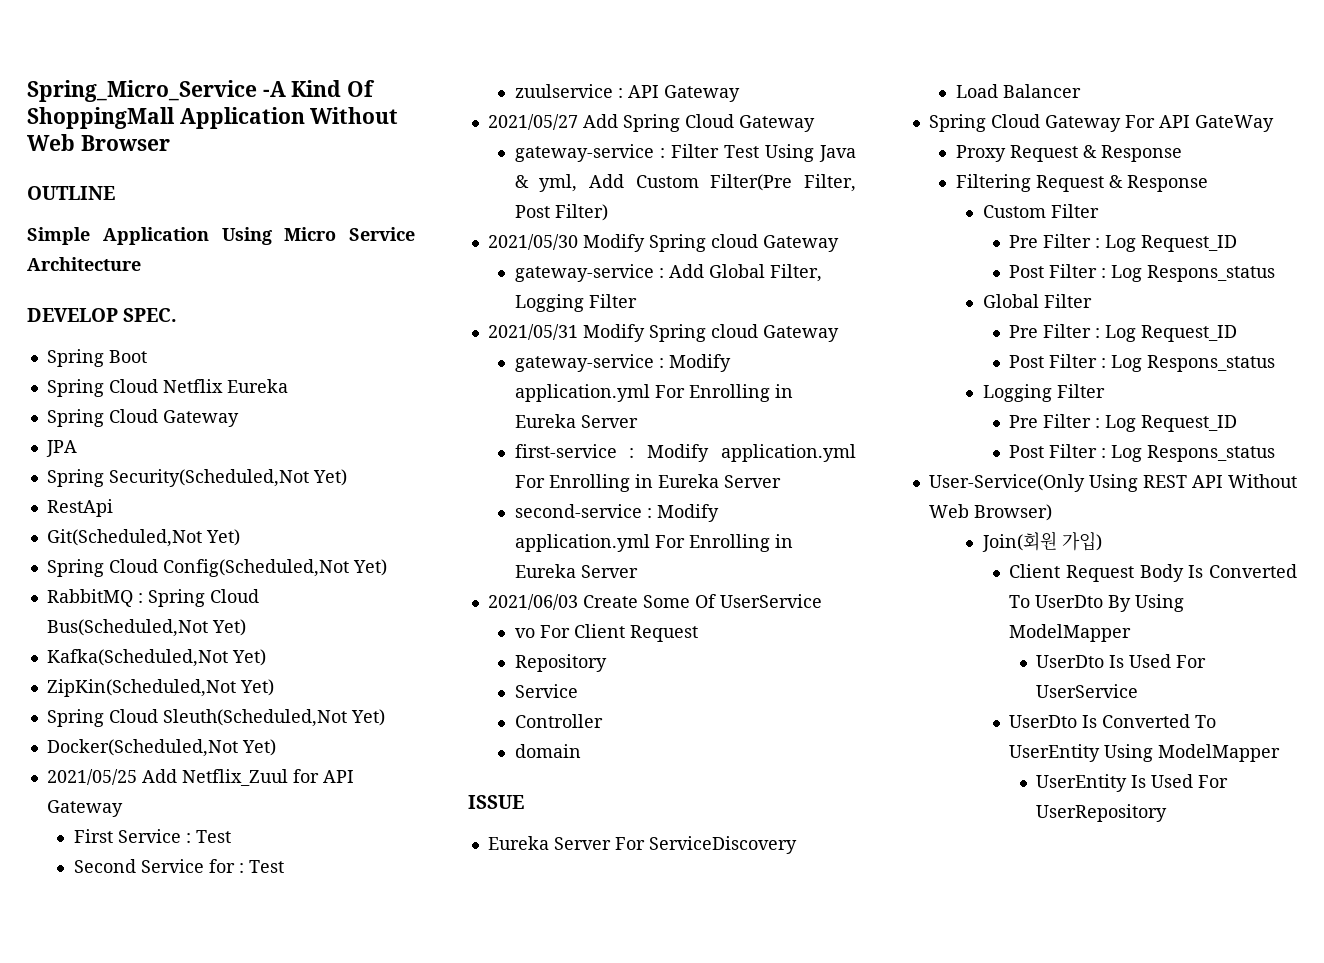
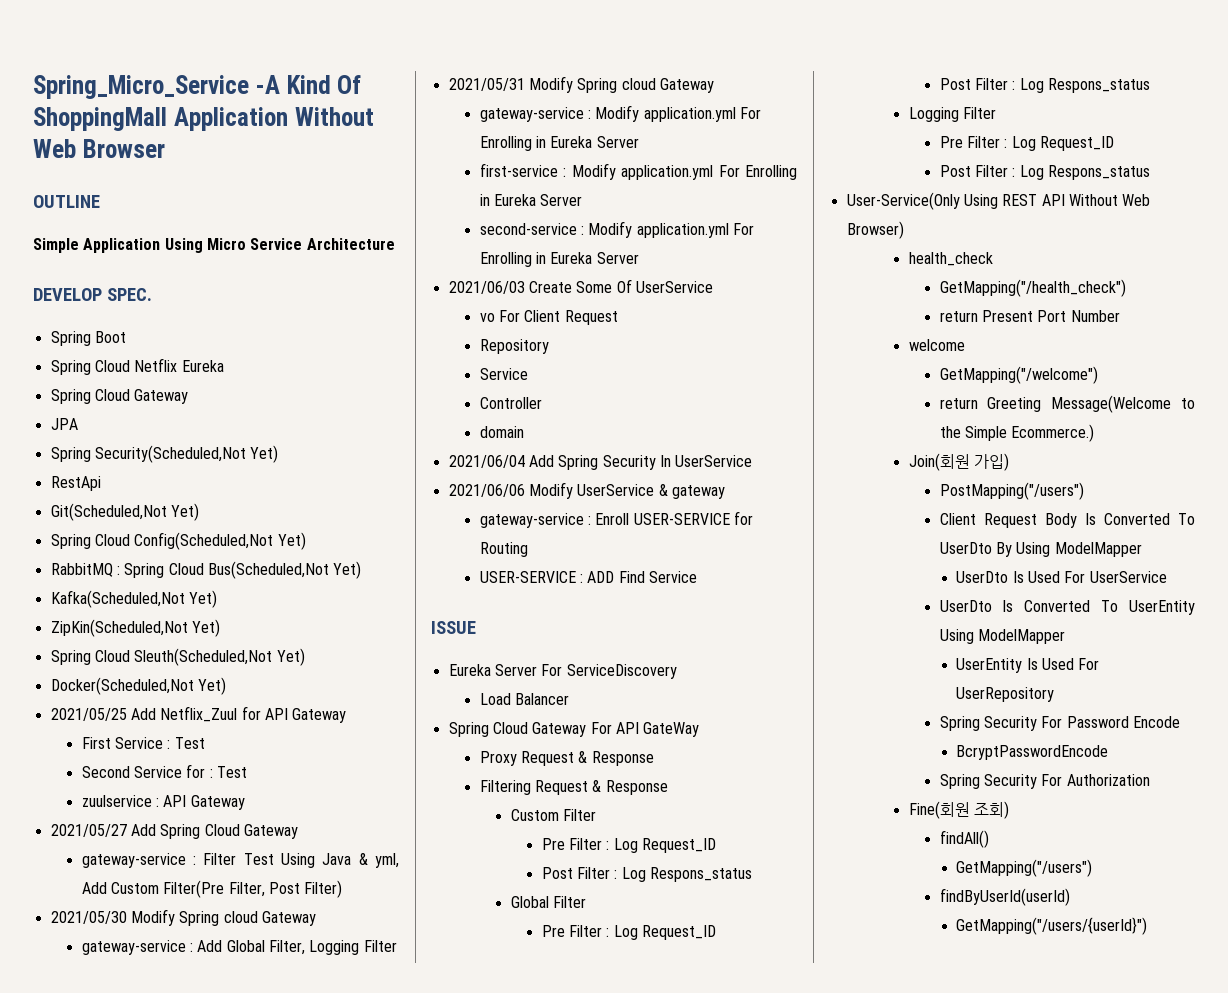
(581, 751) none -> [448,455,753,470] [448,482,725,499] [479,511,753,528] [479,542,528,557] [479,571,697,583] // 2021/06/04 Add Spring Security In UserService // 2021/06/06 Modify UserService & gateway // gateway-service : Enroll USER-SERVICE for Routing // USER-SERVICE : ADD Find Service
(1052, 512) none -> [908,252,993,266] [939,279,1126,297] [939,310,1120,322] [908,339,965,351] [939,366,1098,384] [939,395,1195,413] [939,424,1095,442] // health_check // GetMapping("/health_check") // return Present Port Number // welcome // GetMapping("/welcome") // return Greeting Message(Welcome to the Simple Ecommerce.)
(1102, 541) none -> [939,482,1084,500] // PostMapping("/users")
(1168, 813) none -> [939,716,1180,731] [956,745,1109,760] [939,774,1150,789] [908,801,1009,819] [939,830,989,848] [956,859,1093,877] [939,888,1070,906] [956,917,1148,935] // Spring Security For Password Encode // BcryptPasswordEncode // Spring Security For Authorization // Fine(회원 조회) // findAll() // GetMapping("/users") // findByUserId(userId) // GetMapping("/users/{userId}")

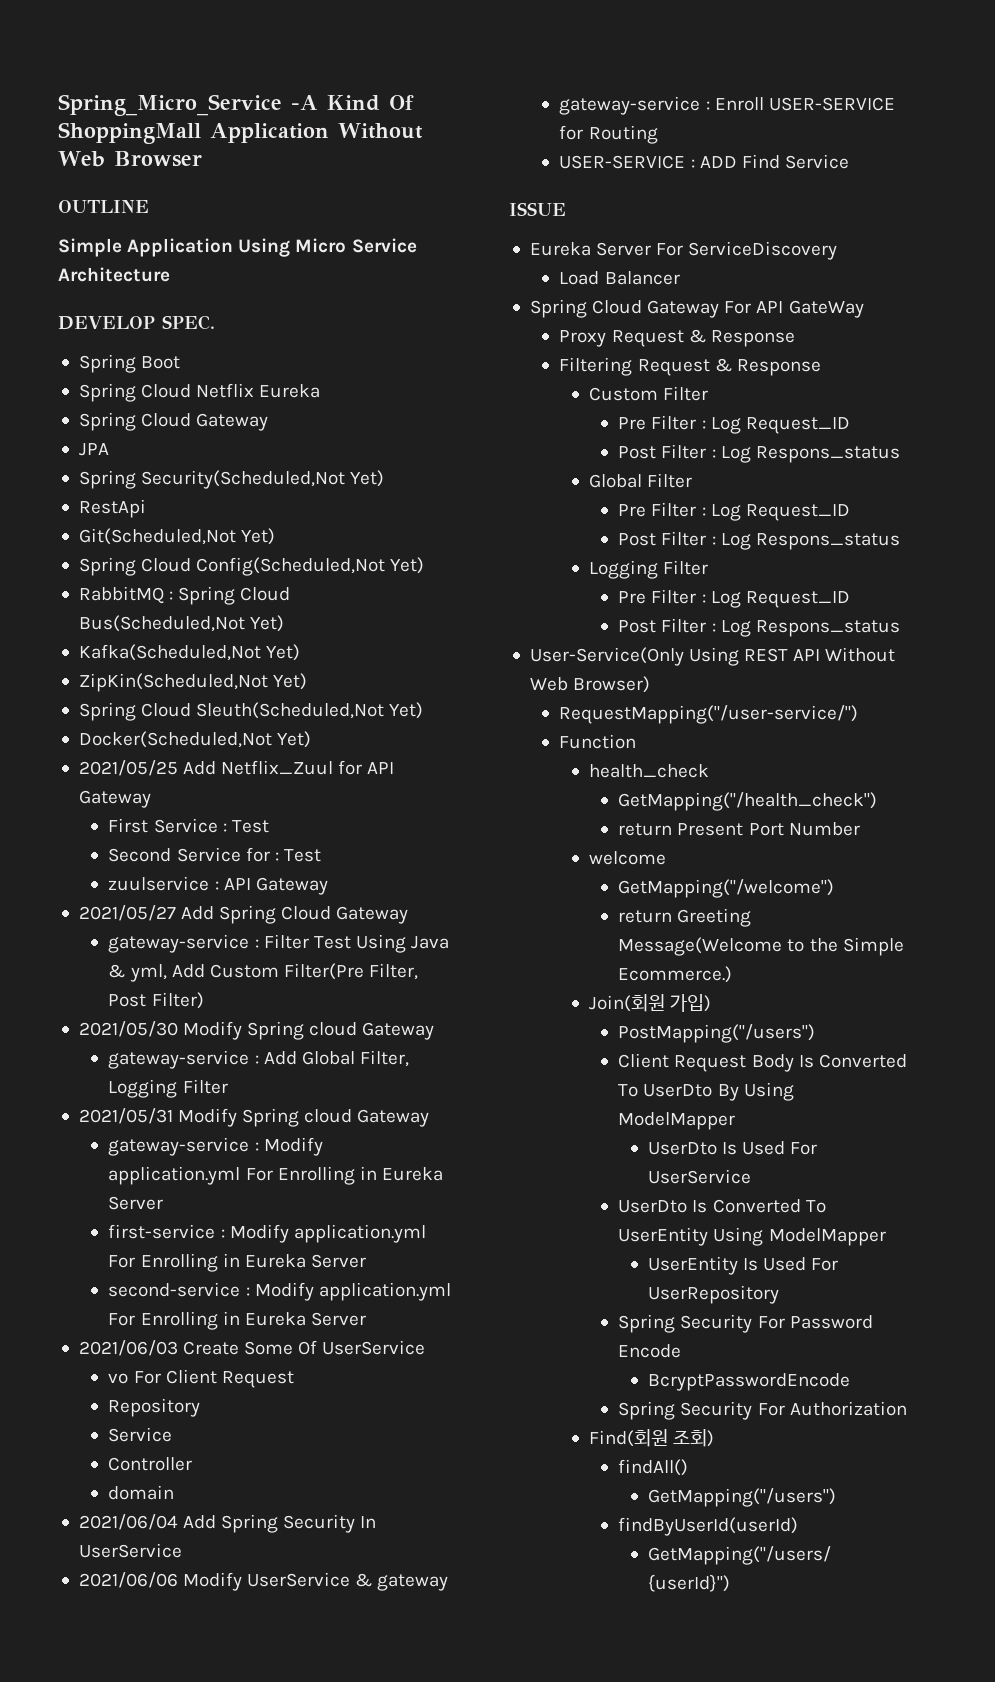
(904, 230) none -> [559,705,859,724] [559,734,637,749] // RequestMapping("/user-service/") // Function
[908,801,970,819] Fine(회원 -> [588,1429,668,1447] Find(회원

